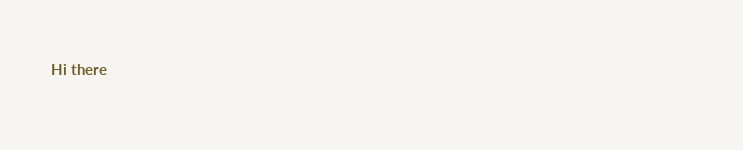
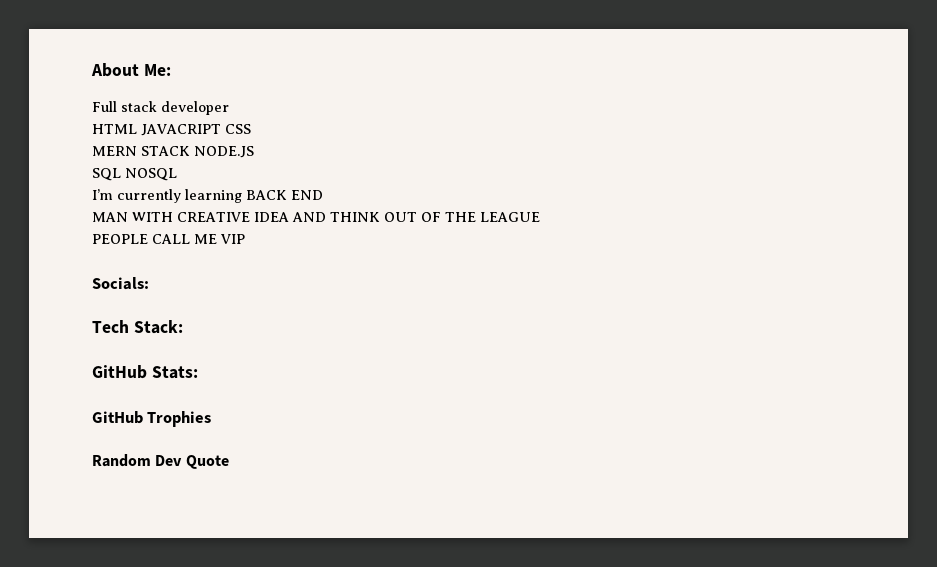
[51,64,108,75] Hi there -> [91,63,171,77] [92,101,229,115] [92,124,251,136] [92,146,254,158] [92,168,177,181] [92,189,323,203] [92,212,540,222] [92,234,245,244] [92,277,149,290] [92,320,183,334] [92,365,198,379] [92,411,212,427] [92,454,229,469] About Me: // Full stack developer // HTML JAVACRIPT CSS // MERN STACK NODE.JS // SQL NOSQL // I’m currently learning BACK END // MAN WITH CREATIVE IDEA AND THINK OUT OF THE LEAGUE // PEOPLE CALL ME VIP // Socials: // Tech Stack: // GitHub Stats: // GitHub Trophies // Random Dev Quote

